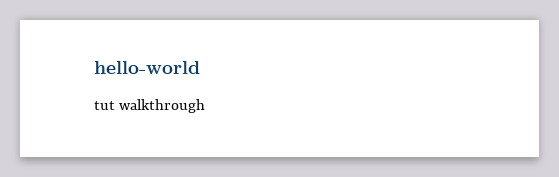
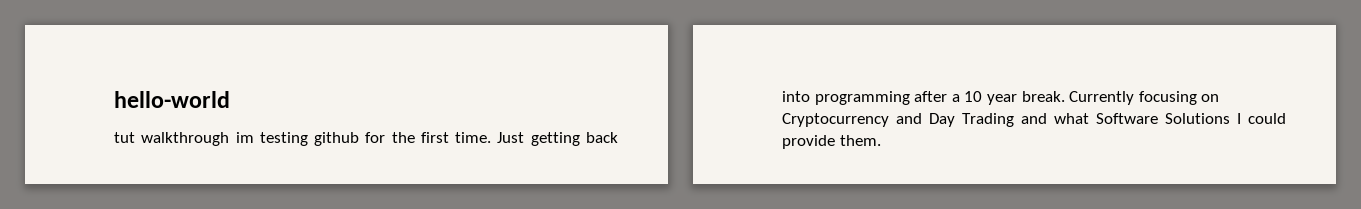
(206, 106) none -> [235,132,618,146] [782,91,1220,105] [782,113,1286,127] [782,135,881,149] im testing github for the first time. Just getting back into programming after a 10 year break. Currently focusing on Cryptocurrency and Day Trading and what Software Solutions I could provide them.

